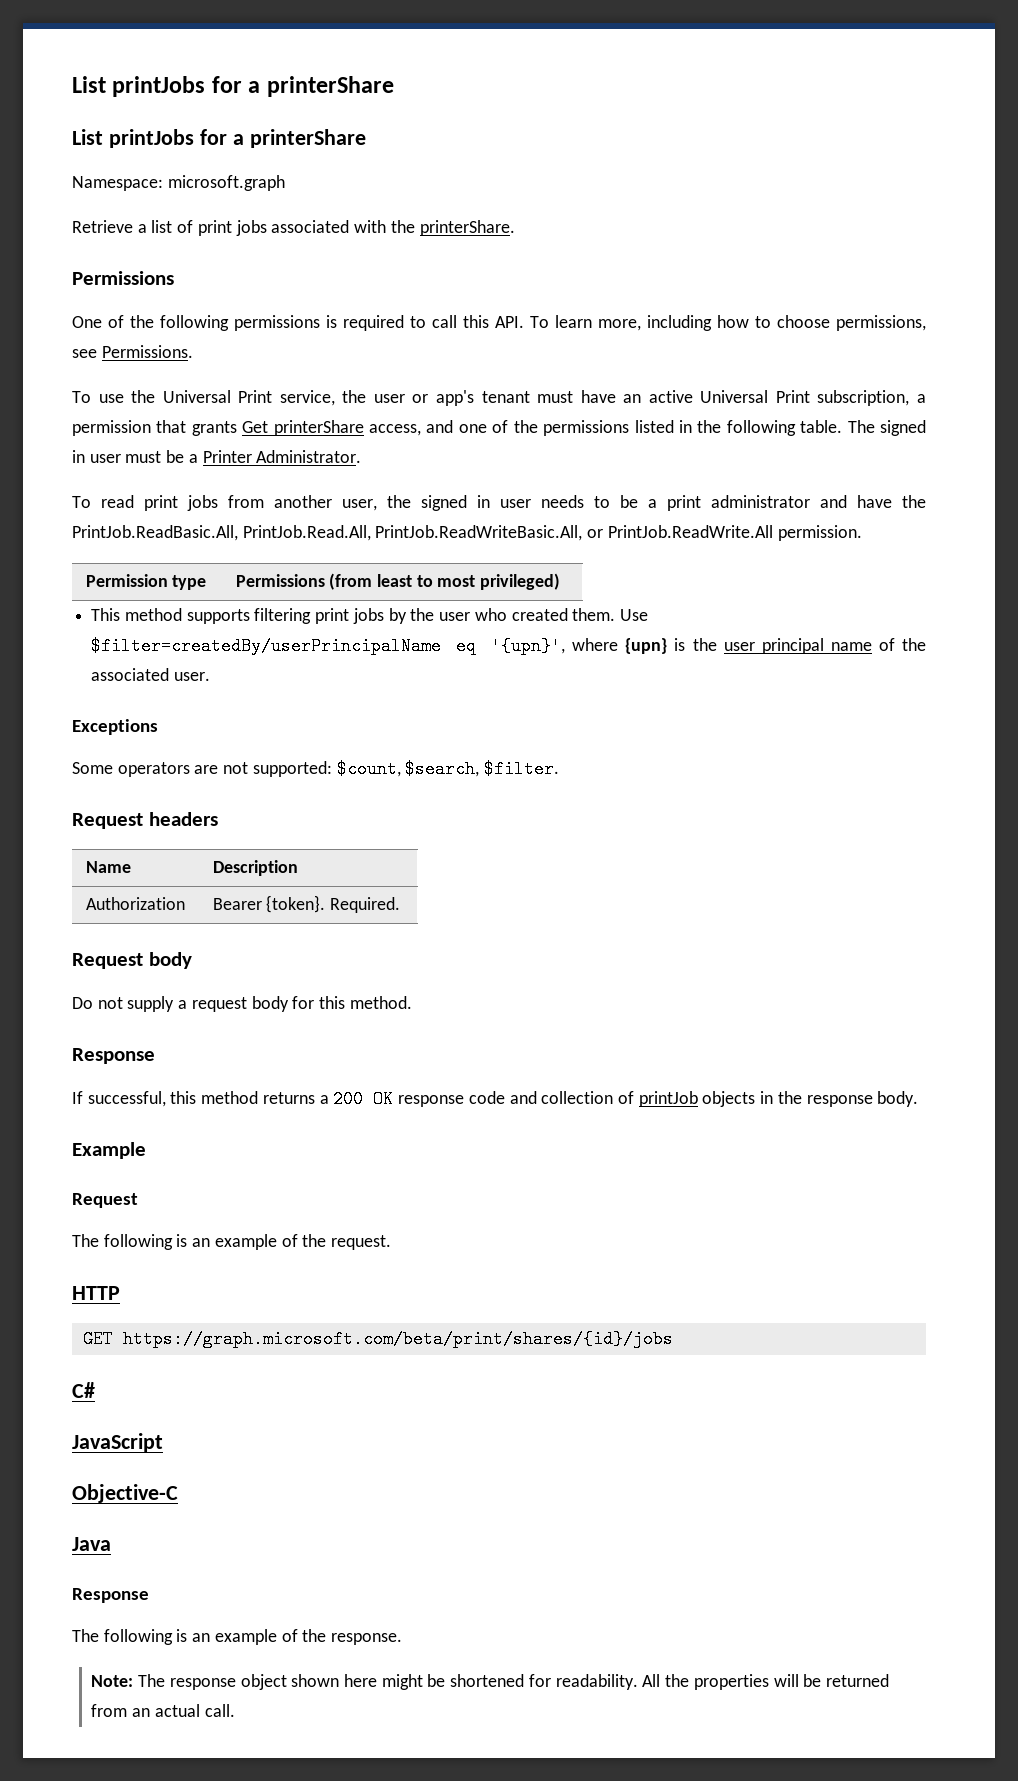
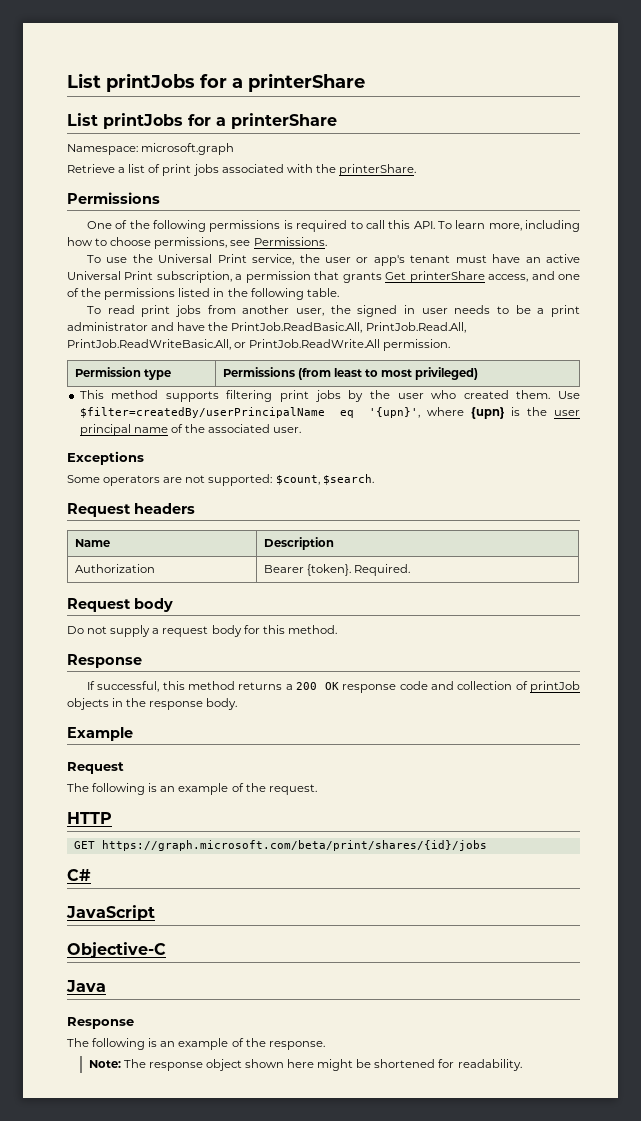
[847,420,926,436] [72,450,362,463] The signed in user must be a Printer Administrator. -> (339, 292) none
[405,760,560,778] $search, $filter. -> [322,474,374,485] $search.
[642,1674,889,1690] [91,1704,235,1717] All the properties will be returned from an actual call. -> (522, 1065) none

